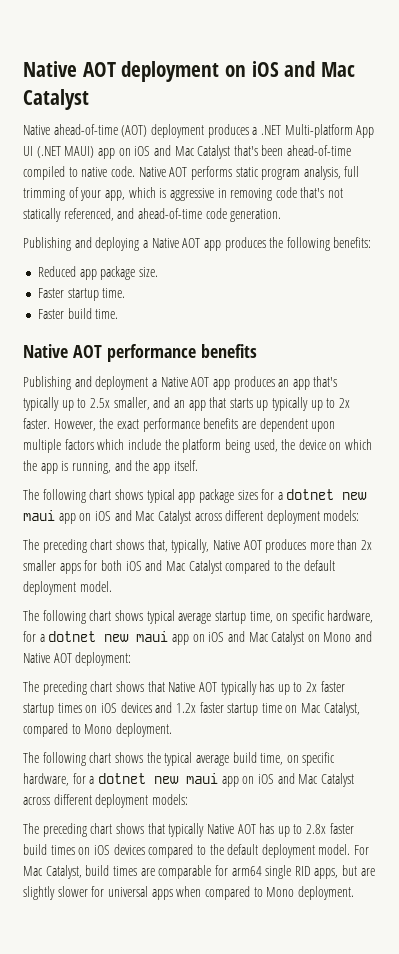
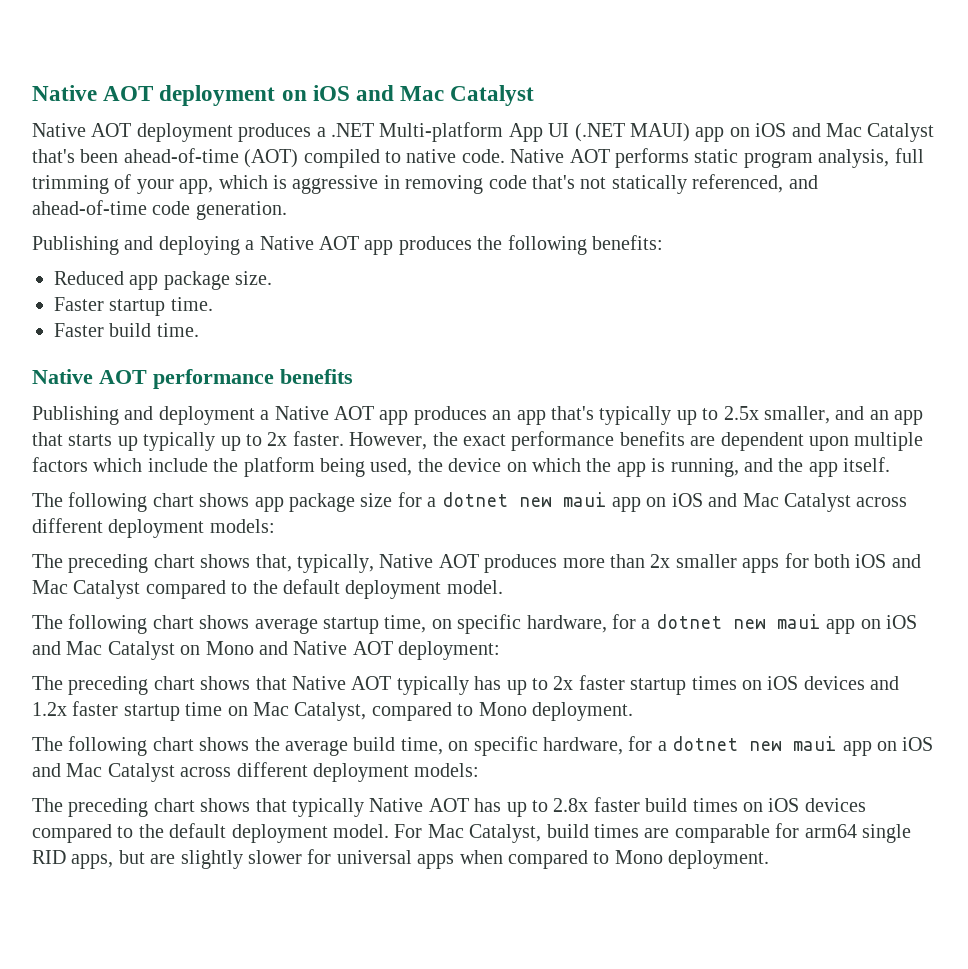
[53,124,148,137] ahead-of-time (AOT) -> [91,123,132,137] AOT
(352, 150) none -> [244,149,299,168] (AOT)
[146,489,258,503] typical app package sizes -> [254,493,393,512] app package size
[146,610,175,624] typical -> (250, 622) none
[164,752,193,766] typical -> (280, 744) none

